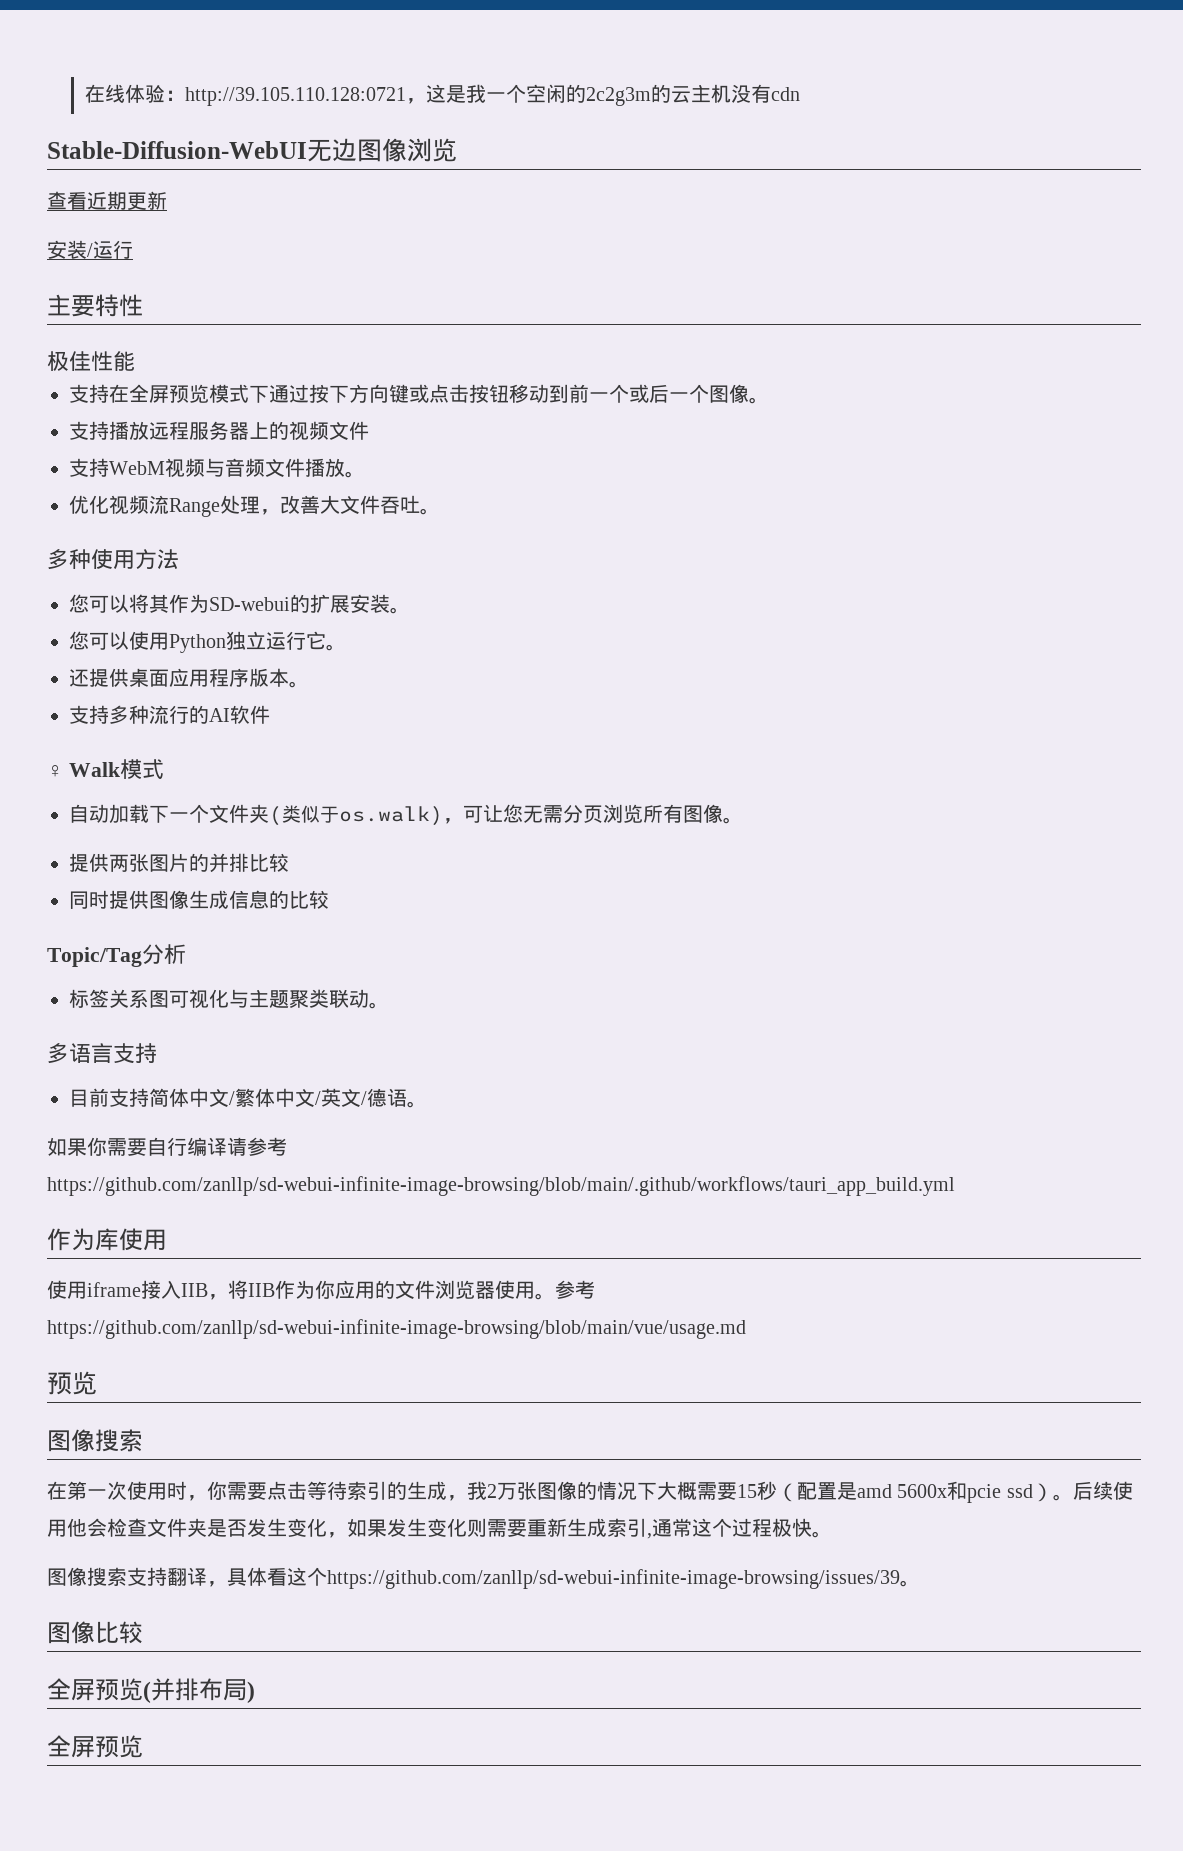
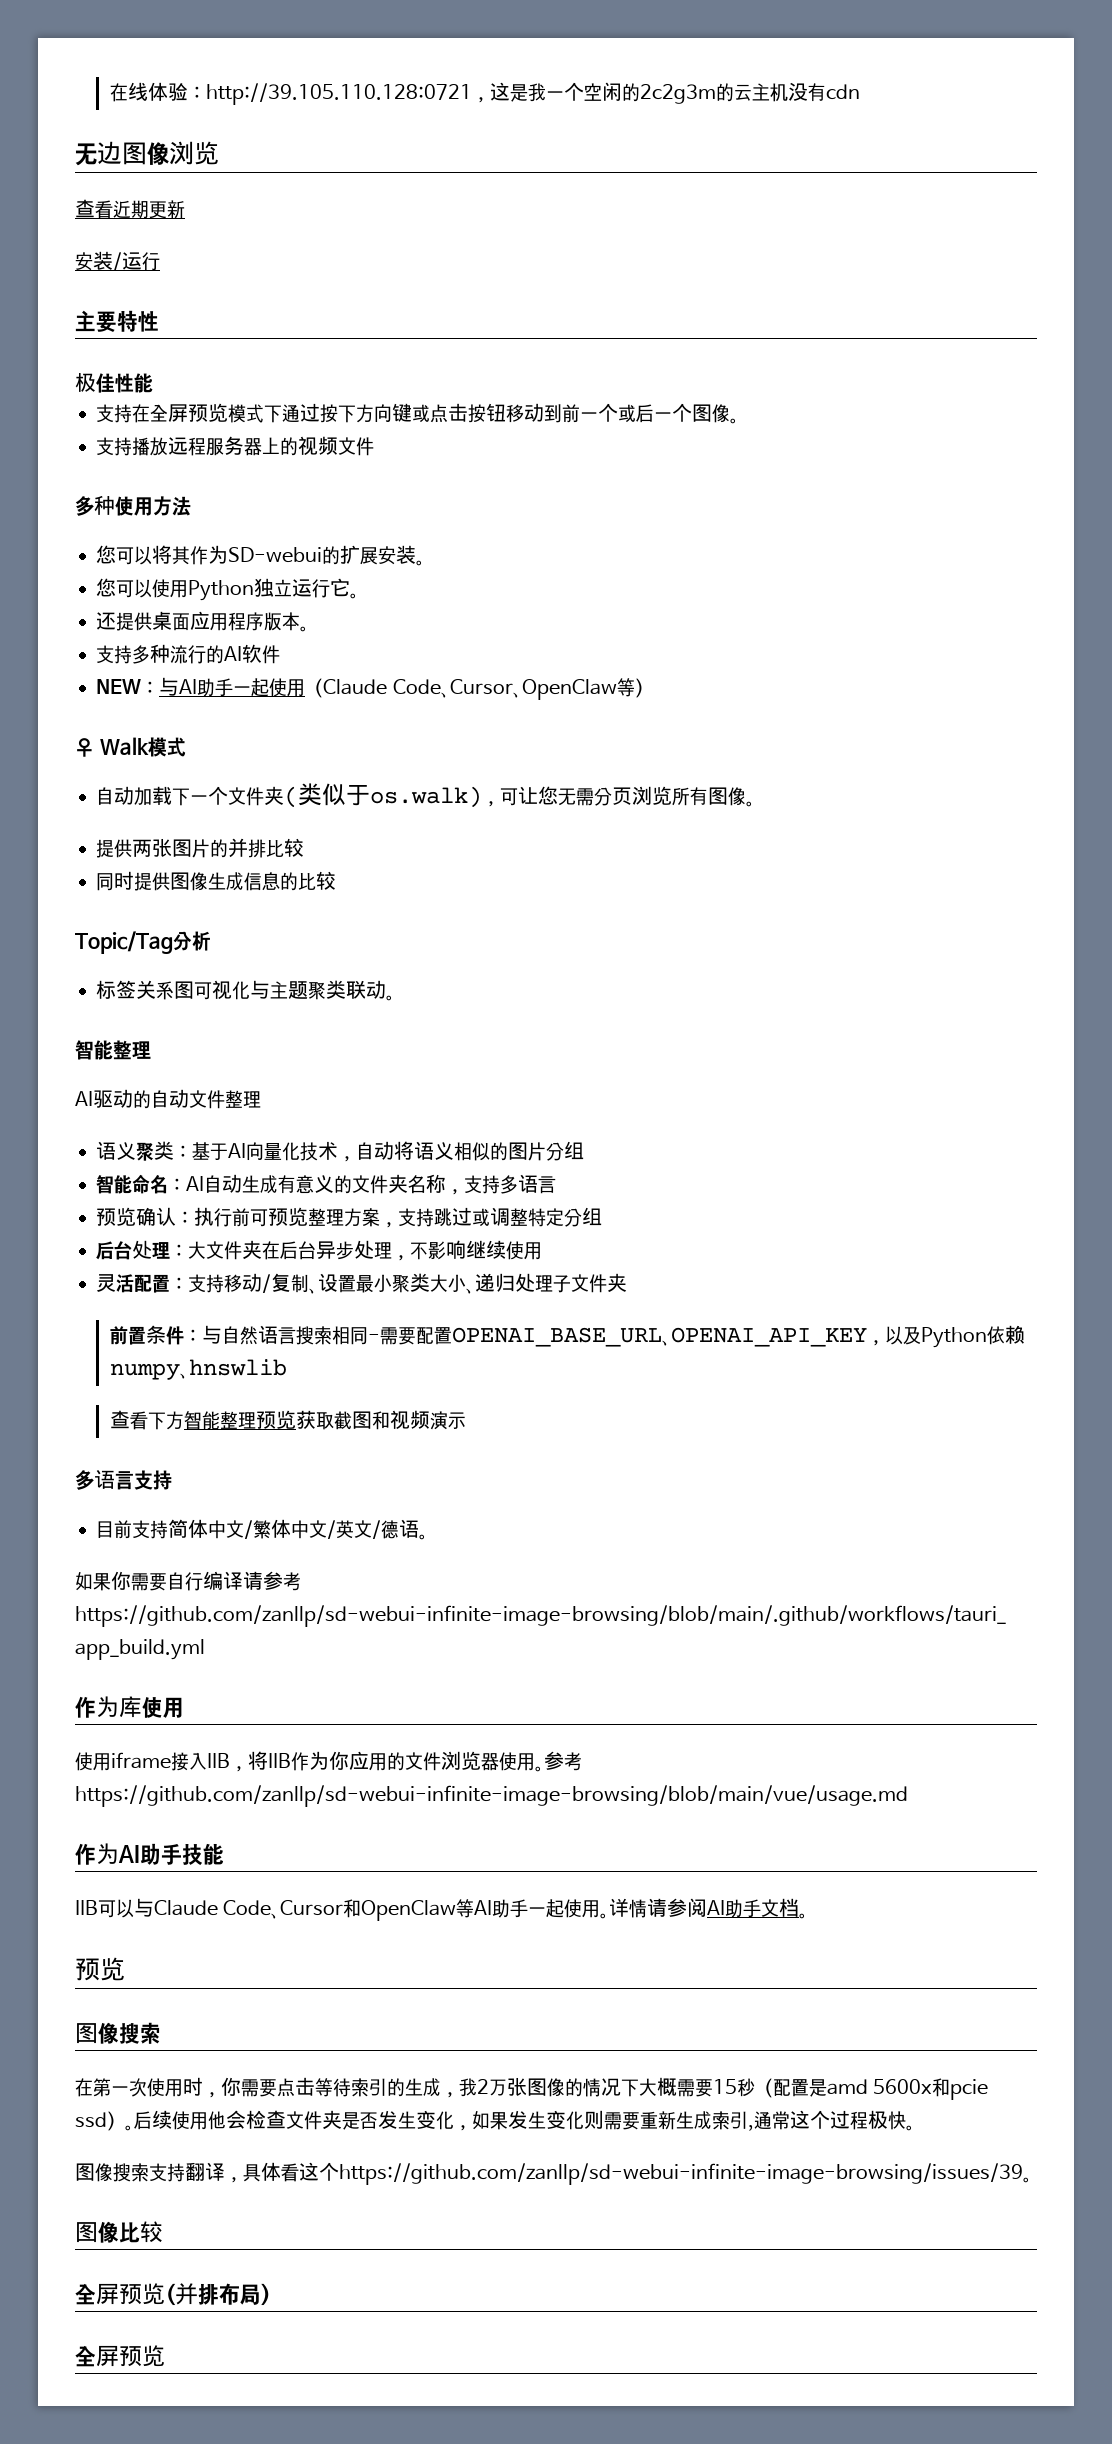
[47,141,307,159] Stable-Diffusion-WebUI -> (860, 92) none
[69,458,365,478] [69,495,440,517] // 支持WebM视频与音频文件播放。 // 优化视频流Range处理，改善大文件吞吐。 -> (375, 446) none
(270, 714) none -> [96,677,653,700] // NEW：与AI助手一起使用（Claude Code、Cursor、OpenClaw等）
(389, 1005) none -> [75,1040,151,1060] [75,1089,261,1109] [96,1141,585,1162] [96,1174,557,1195] [96,1207,603,1228] [96,1240,543,1261] [96,1273,628,1294] [109,1325,1025,1348] [109,1359,287,1380] [109,1410,466,1430] // 智能整理 // AI驱动的自动文件整理 // 语义聚类：基于AI向量化技术，自动将语义相似的图片分组 // 智能命名：AI自动生成有意义的文件夹名称，支持多语言 // 预览确认：执行前可预览整理方案，支持跳过或调整特定分组 // 后台处理：大文件夹在后台异步处理，不影响继续使用 // 灵活配置：支持移动/复制、设置最小聚类大小、递归处理子文件夹 // 前置条件：与自然语言搜索相同-需要配置OPENAI_BASE_URL、OPENAI_API_KEY，以及Python依赖numpy、hnswlib // 查看下方智能整理预览获取截图和视频演示
(746, 1329) none -> [75,1843,224,1865] [75,1898,809,1921] // 作为AI助手技能 // IIB可以与Claude Code、Cursor和OpenClaw等AI助手一起使用。详情请参阅AI助手文档。

